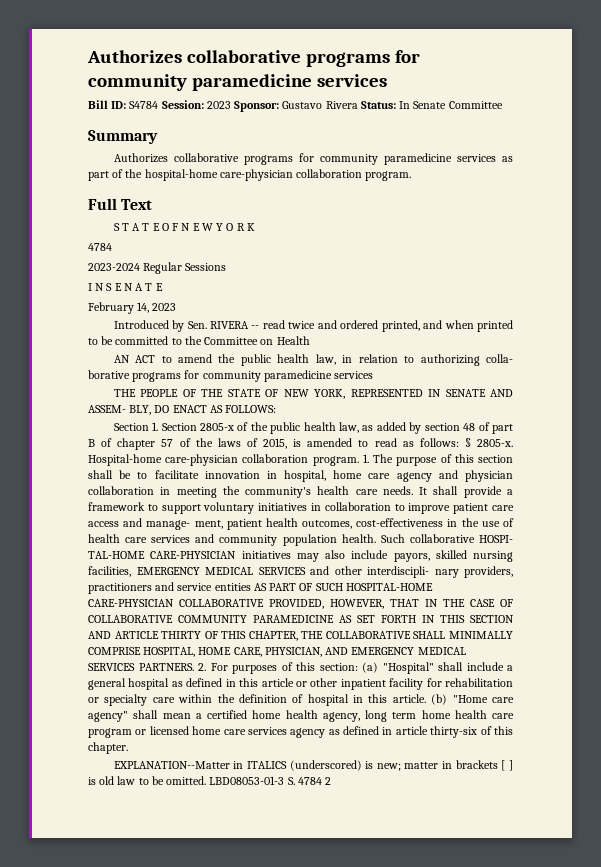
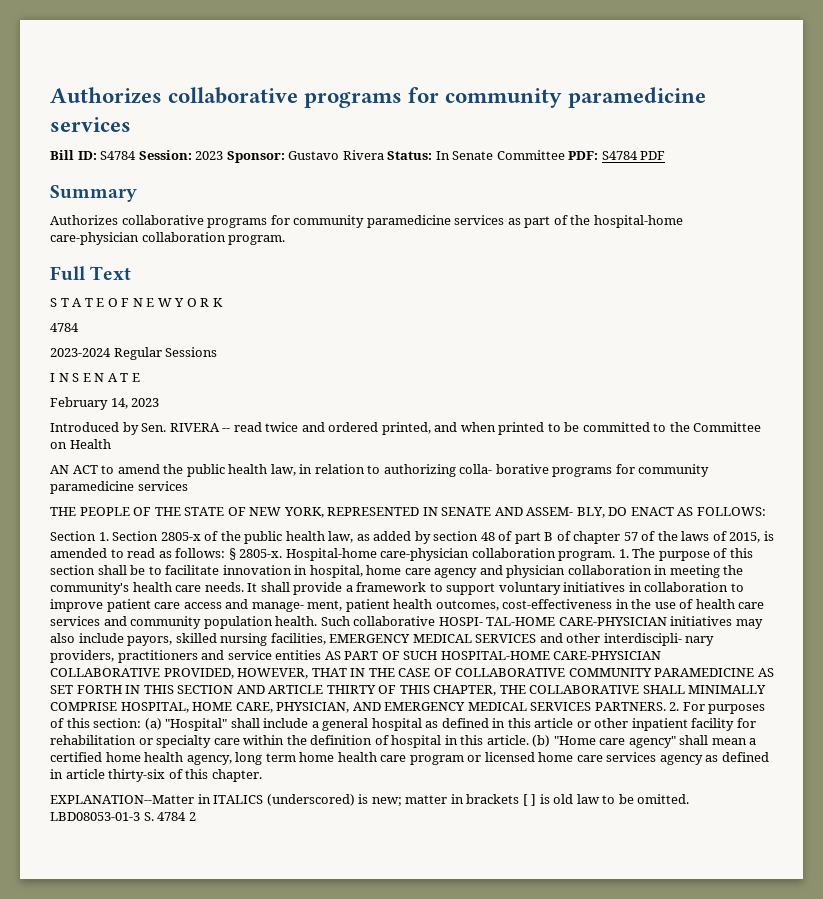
(503, 105) none -> [568,151,666,160] PDF: S4784 PDF

